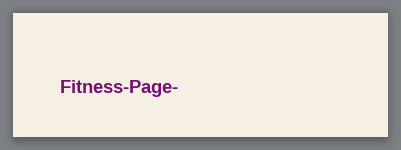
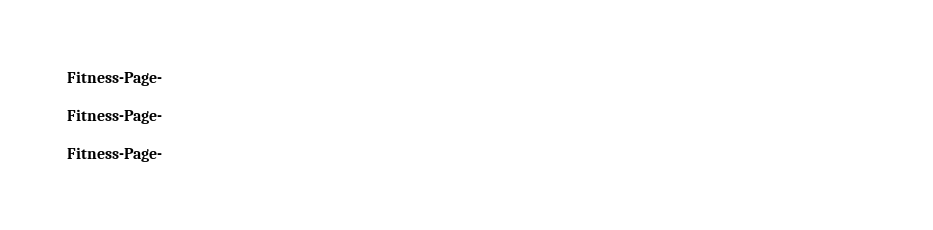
[60,80,178,97] Fitness-Page- -> [67,71,162,86] [67,109,162,124] [67,147,162,162] Fitness-Page- // Fitness-Page- // Fitness-Page-

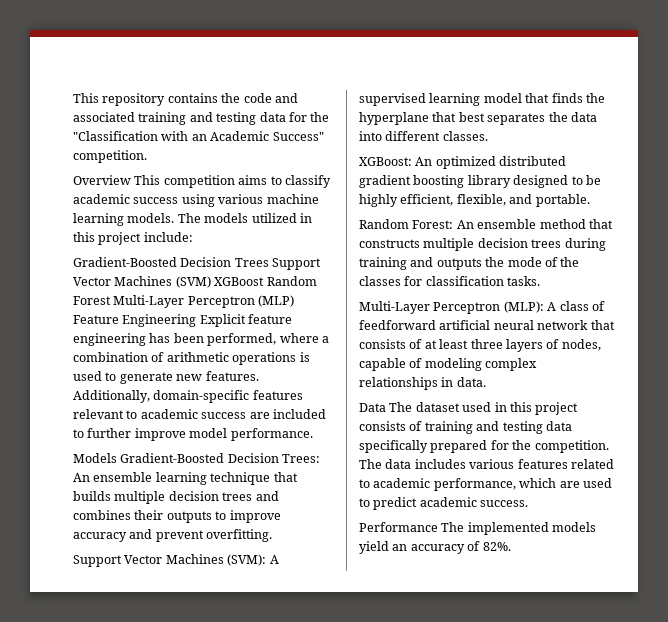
[67,71,162,86] [67,109,162,124] [67,147,162,162] Fitness-Page- // Fitness-Page- // Fitness-Page- -> [73,93,298,106] [73,112,330,125] [73,131,324,141] [73,150,147,163] [73,175,331,188] [73,194,319,207] [73,213,312,226] [73,232,193,245] [73,257,322,270] [73,276,317,288] [73,295,295,308] [73,314,293,327] [73,333,329,346] [73,352,310,365] [73,371,259,384] [73,390,303,403] [73,409,326,419] [73,428,313,441] [73,453,321,463] [73,472,298,485] [73,491,279,504] [73,510,281,523] [73,529,273,542] [73,554,279,567] [359,93,605,106] [359,112,597,125] [359,131,488,141] [359,156,567,169] [359,175,601,188] [359,194,590,207] [359,219,613,229] [359,238,606,251] [359,257,580,270] [359,276,541,286] [359,301,605,314] [359,320,615,330] [359,339,601,352] [359,358,538,371] [359,377,486,390] [359,402,579,415] [359,421,572,434] [359,440,609,453] [359,459,614,469] [359,478,612,491] [359,497,529,510] [359,522,597,535] [359,541,511,554] This repository contains the code and associated training and testing data for the "Classification with an Academic Success" competition. // Overview This competition aims to classify academic success using various machine learning models. The models utilized in this project include: // Gradient-Boosted Decision Trees Support Vector Machines (SVM) XGBoost Random Forest Multi-Layer Perceptron (MLP) Feature Engineering Explicit feature engineering has been performed, where a combination of arithmetic operations is used to generate new features. Additionally, domain-specific features relevant to academic success are included to further improve model performance. // Models Gradient-Boosted Decision Trees: An ensemble learning technique that builds multiple decision trees and combines their outputs to improve accuracy and prevent overfitting. // Support Vector Machines (SVM): A supervised learning model that finds the hyperplane that best separates the data into different classes. // XGBoost: An optimized distributed gradient boosting library designed to be highly efficient, flexible, and portable. // Random Forest: An ensemble method that constructs multiple decision trees during training and outputs the mode of the classes for classification tasks. // Multi-Layer Perceptron (MLP): A class of feedforward artificial neural network that consists of at least three layers of nodes, capable of modeling complex relationships in data. // Data The dataset used in this project consists of training and testing data specifically prepared for the competition. The data includes various features related to academic performance, which are used to predict academic success. // Performance The implemented models yield an accuracy of 82%.

